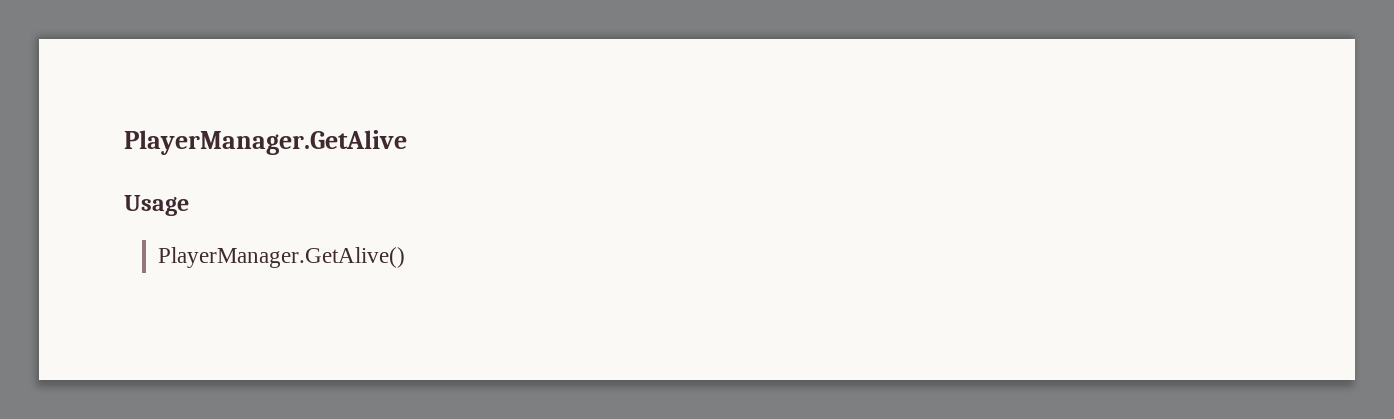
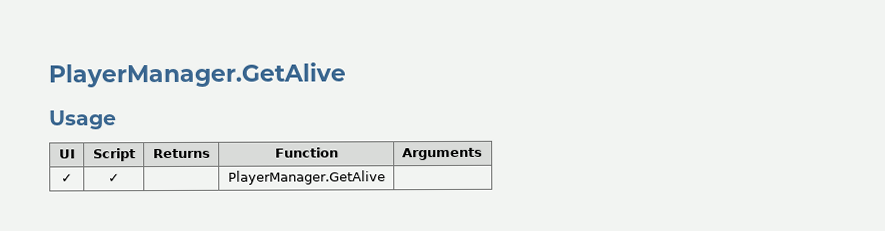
[158,247,406,268] // PlayerManager.GetAlive() -> [58,149,76,159] [92,148,136,162] [153,148,212,159] [274,147,339,158] [401,147,483,161] [61,173,73,183] [108,173,120,183] [227,170,386,185] // UI | Script | Returns | Function | Arguments // ✓ | ✓ | | PlayerManager.GetAlive |

